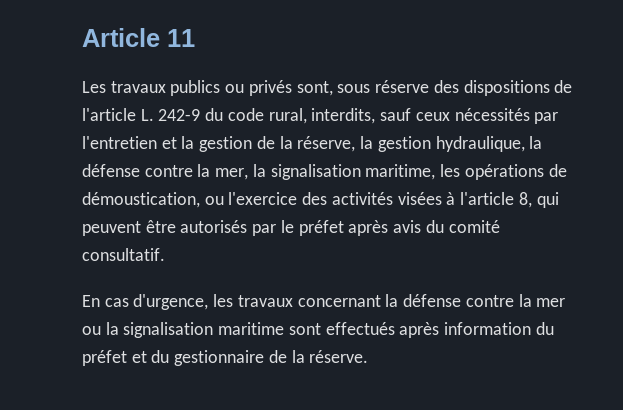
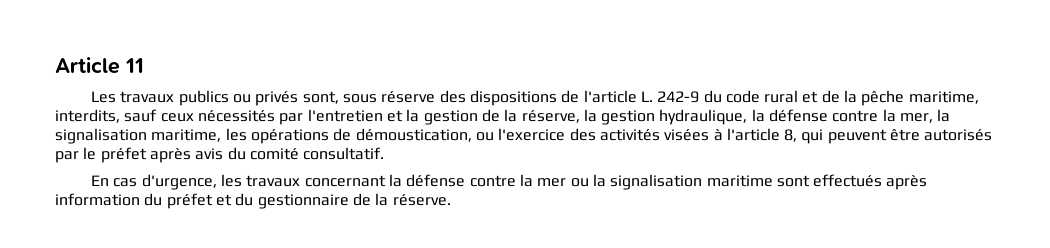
[268,108,307,124] rural, -> [764,90,979,106] rural et de la pêche maritime,

